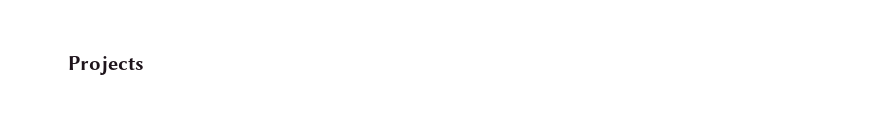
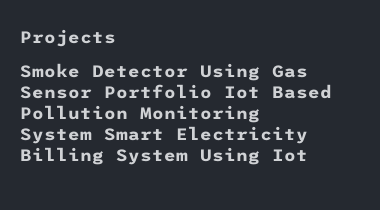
(144, 65) none -> [20,63,308,81] [20,84,332,99] [20,105,260,123] [20,126,308,144] [20,147,308,165] // Smoke Detector Using Gas Sensor Portfolio Iot Based Pollution Monitoring System Smart Electricity Billing System Using Iot

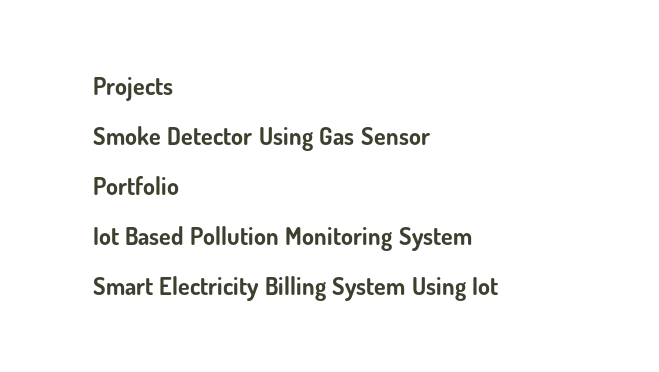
(92, 92) none -> (430, 136) //
(212, 91) none -> (179, 185) //
(92, 136) none -> (472, 239) //

